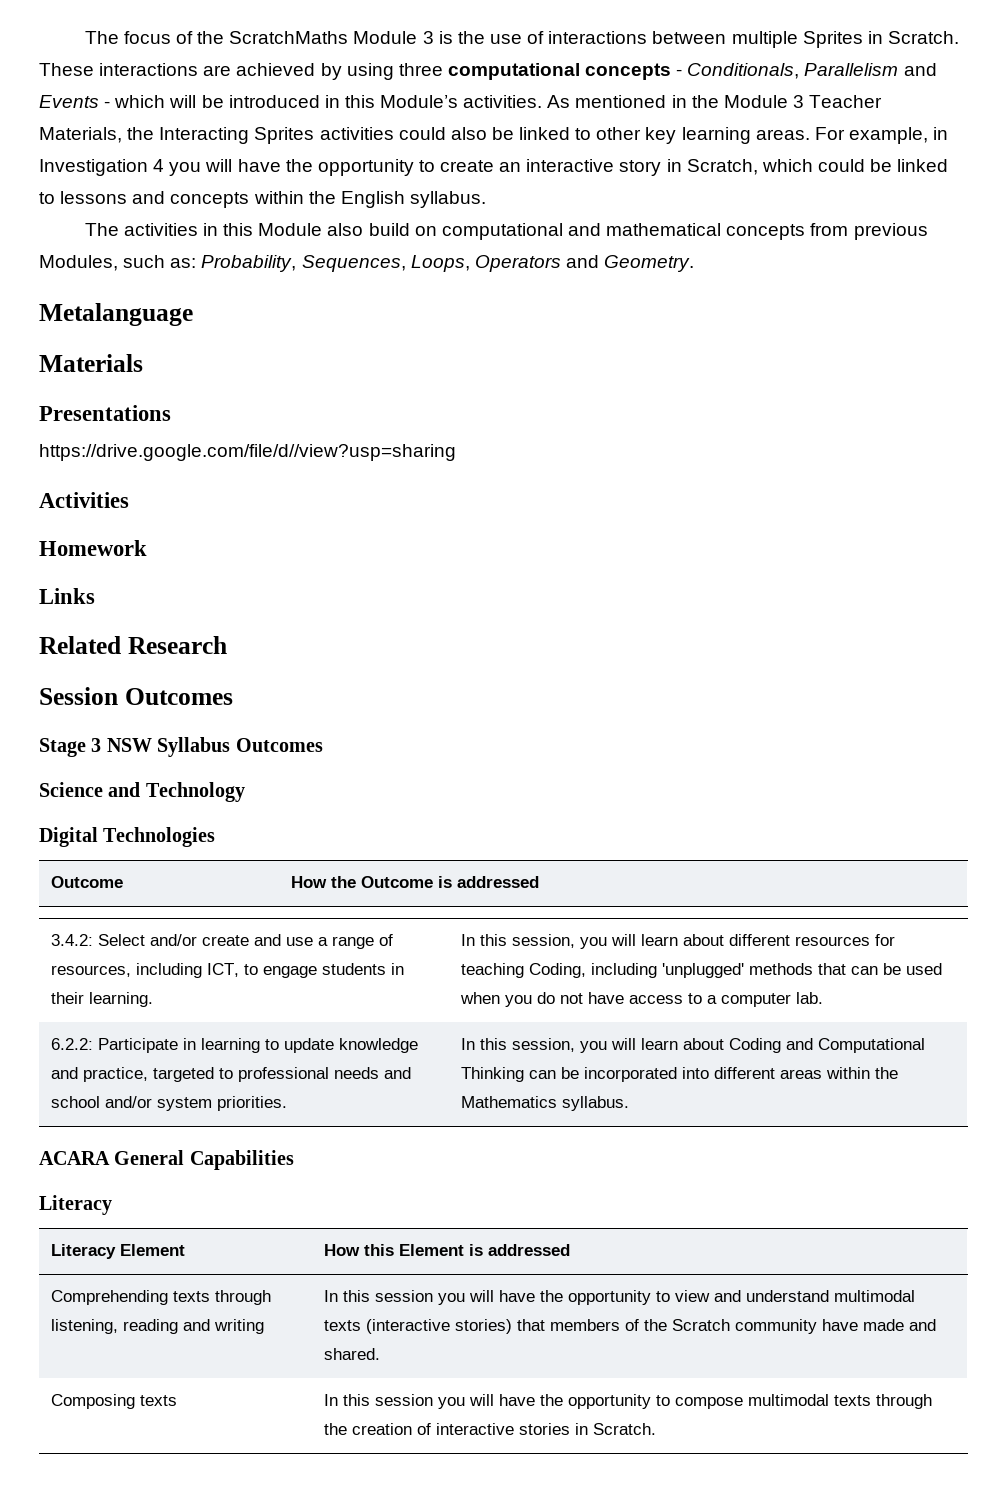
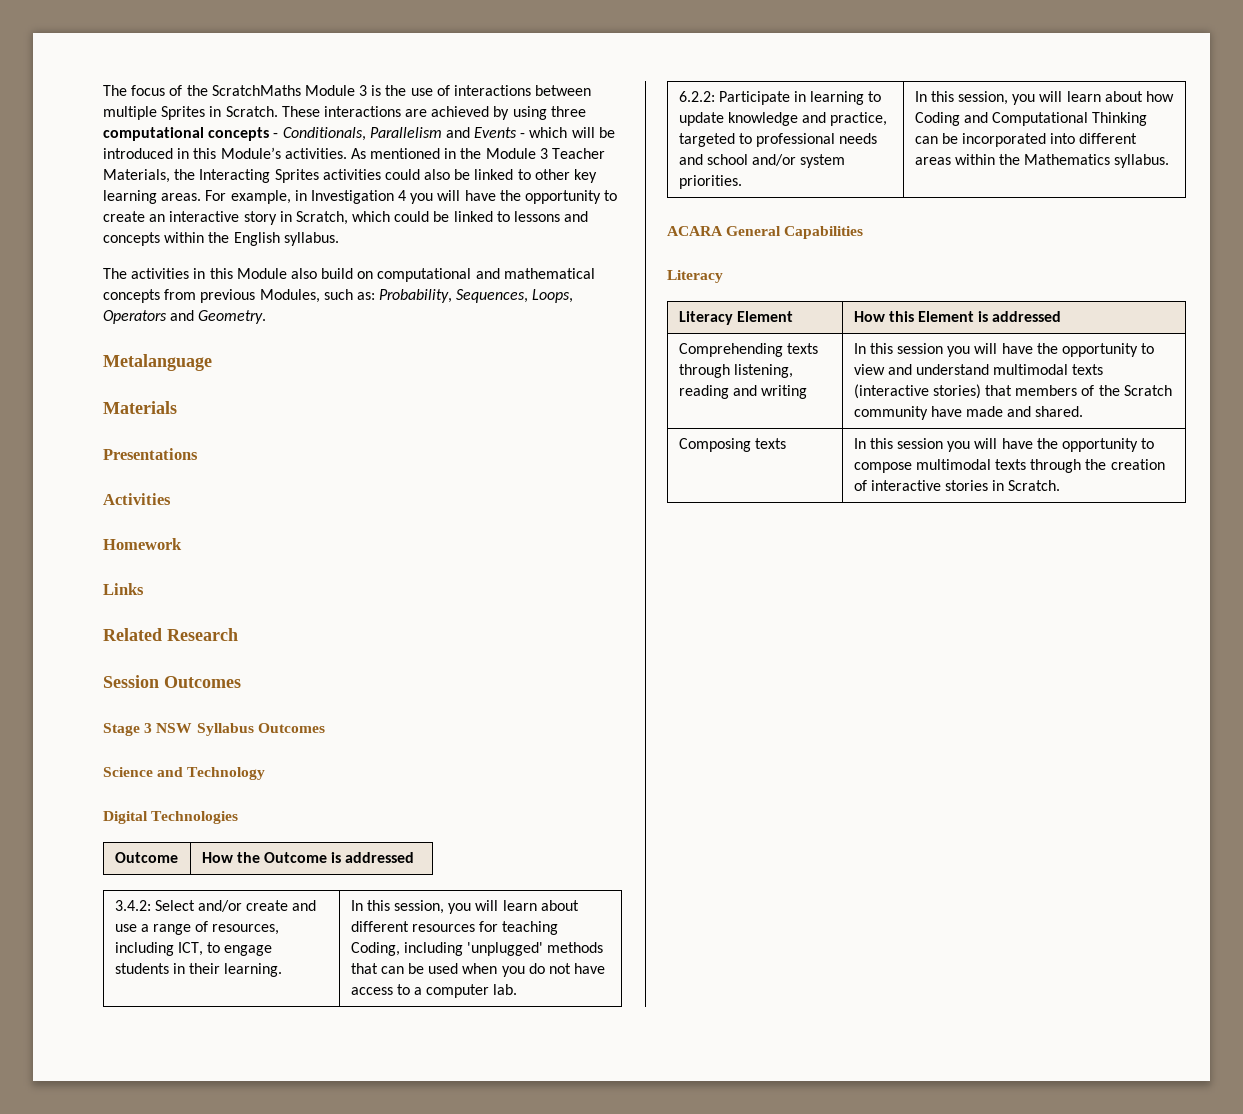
[39,444,456,461] // https://drive.google.com/file/d//view?usp=sharing -> (198, 454) none
(725, 1044) none -> [1145,91,1174,102] how

